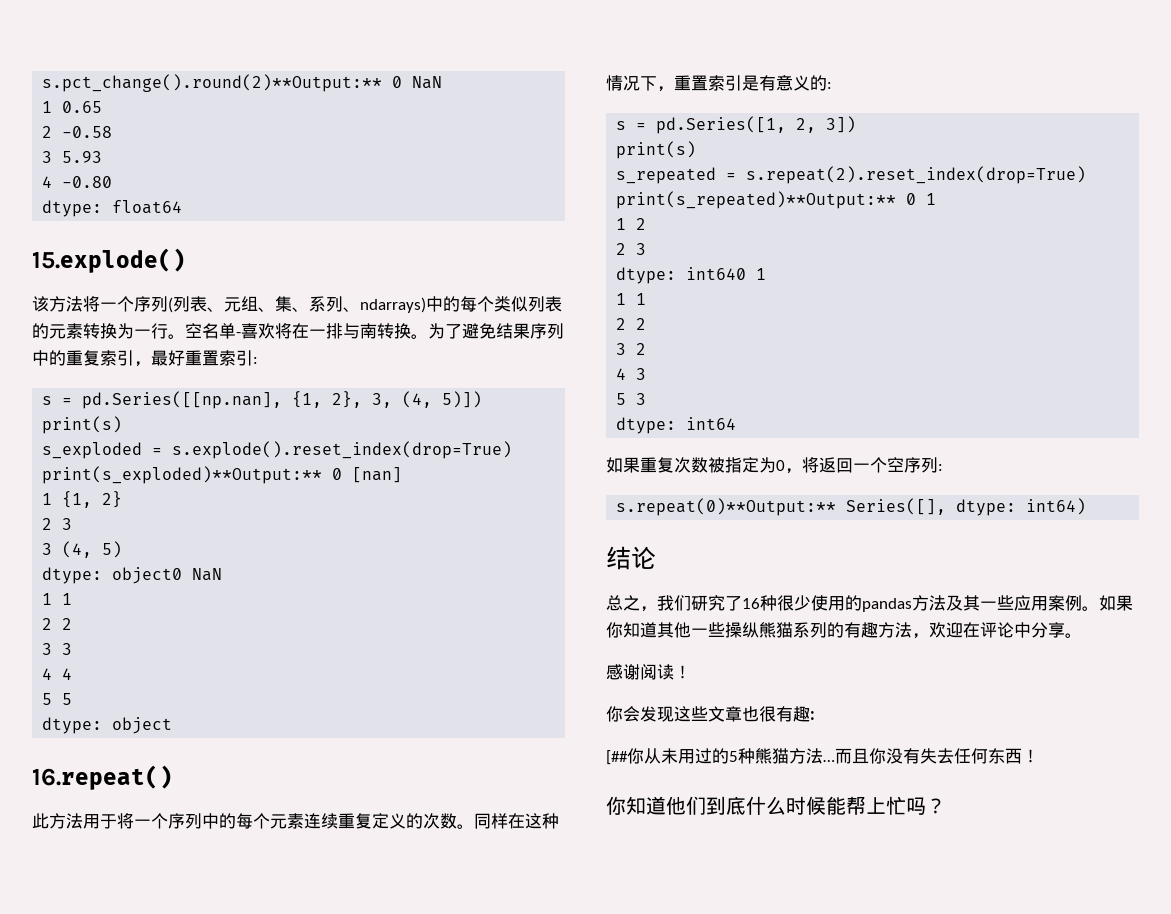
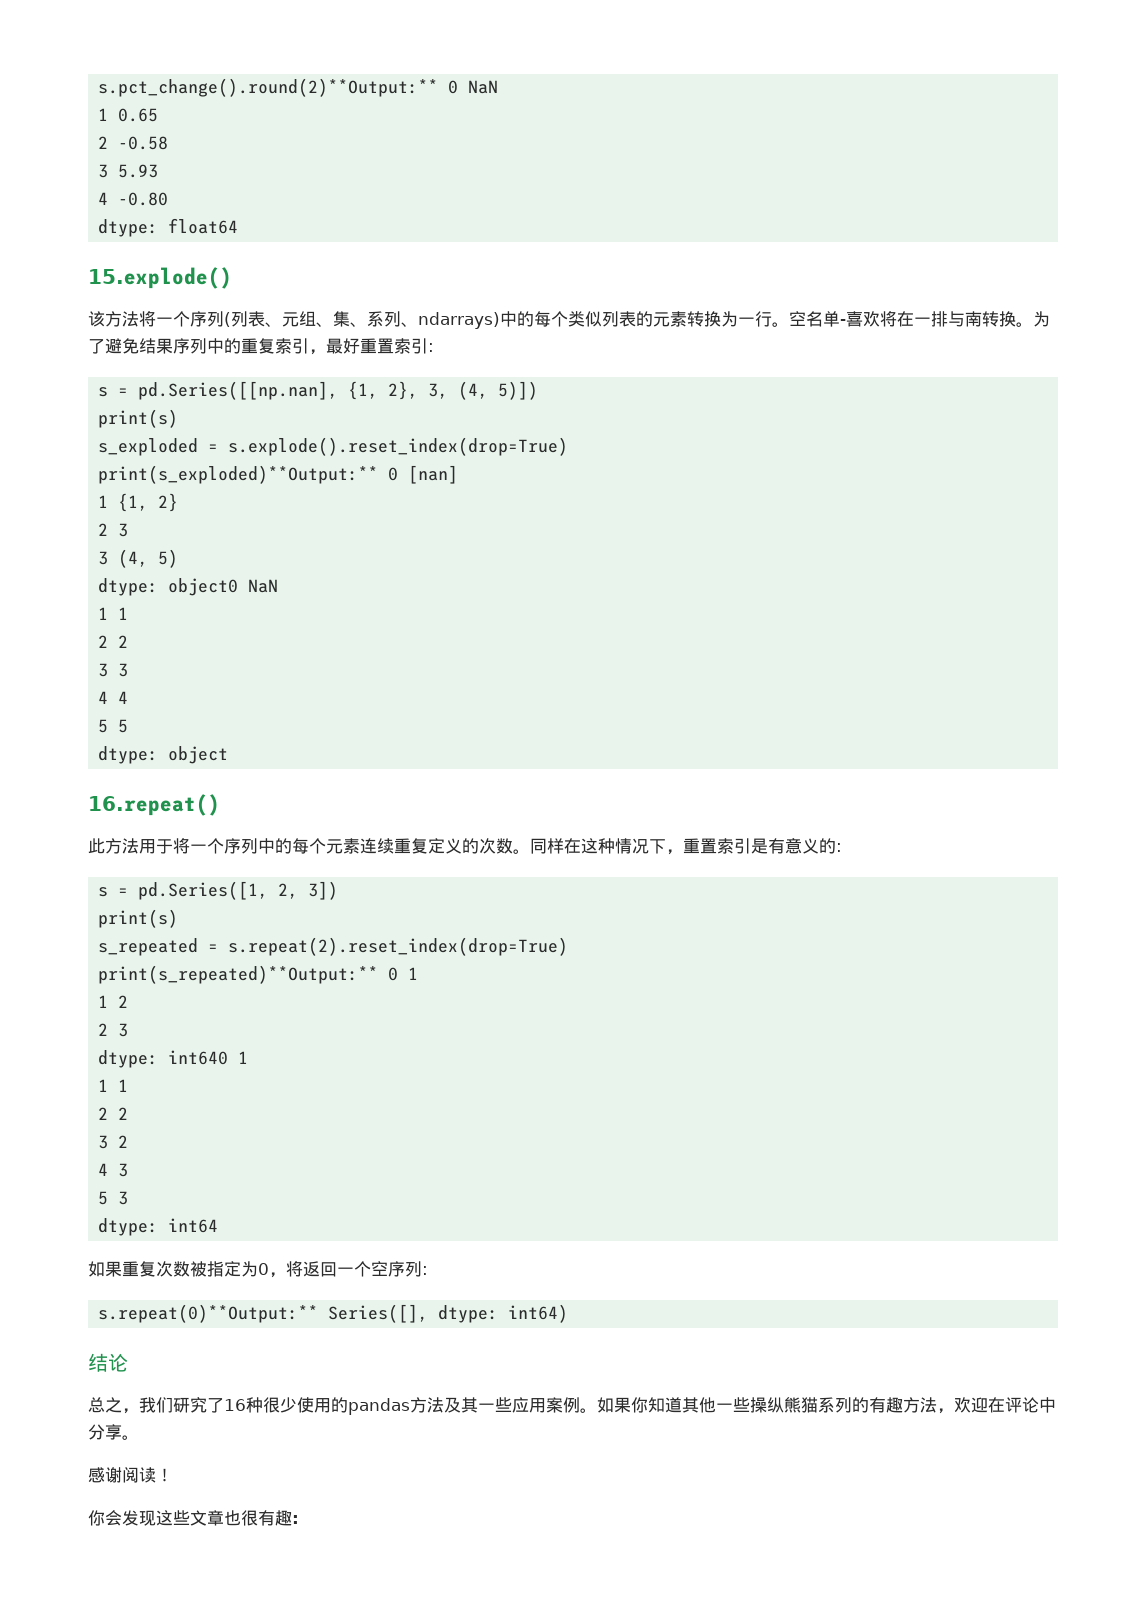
[606,748,1039,765] [606,796,946,815] // [##你从未用过的5种熊猫方法…而且你没有失去任何东西！ // 你知道他们到底什么时候能帮上忙吗？ -> (299, 1519) none

